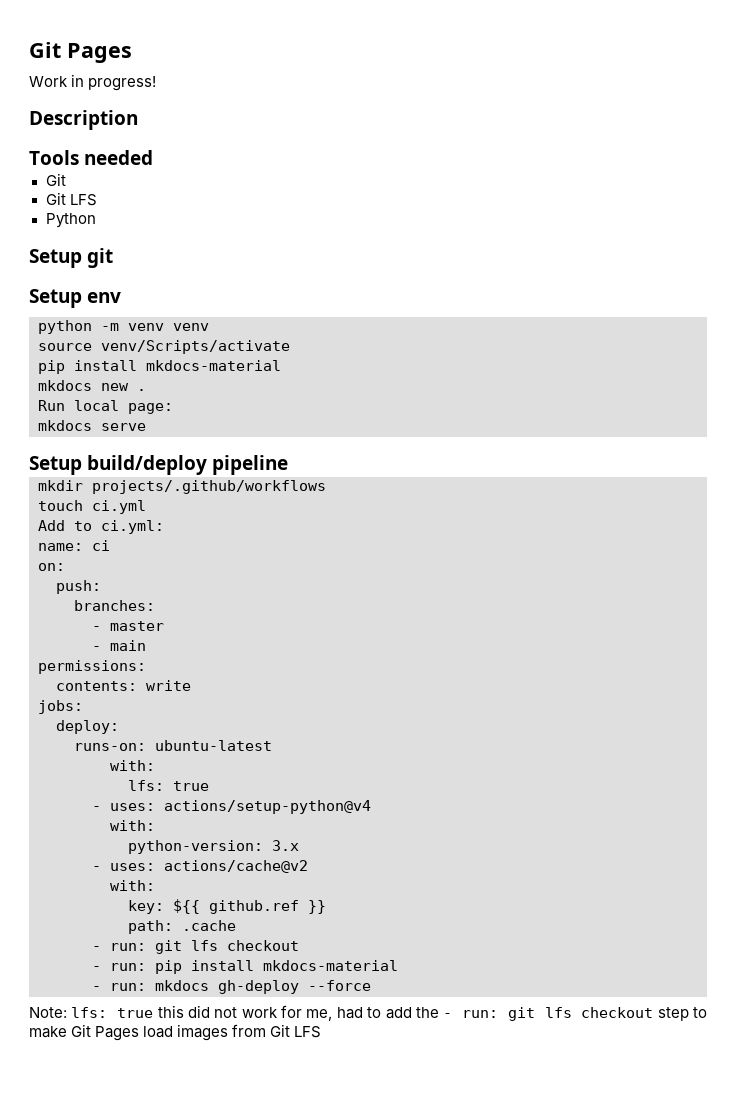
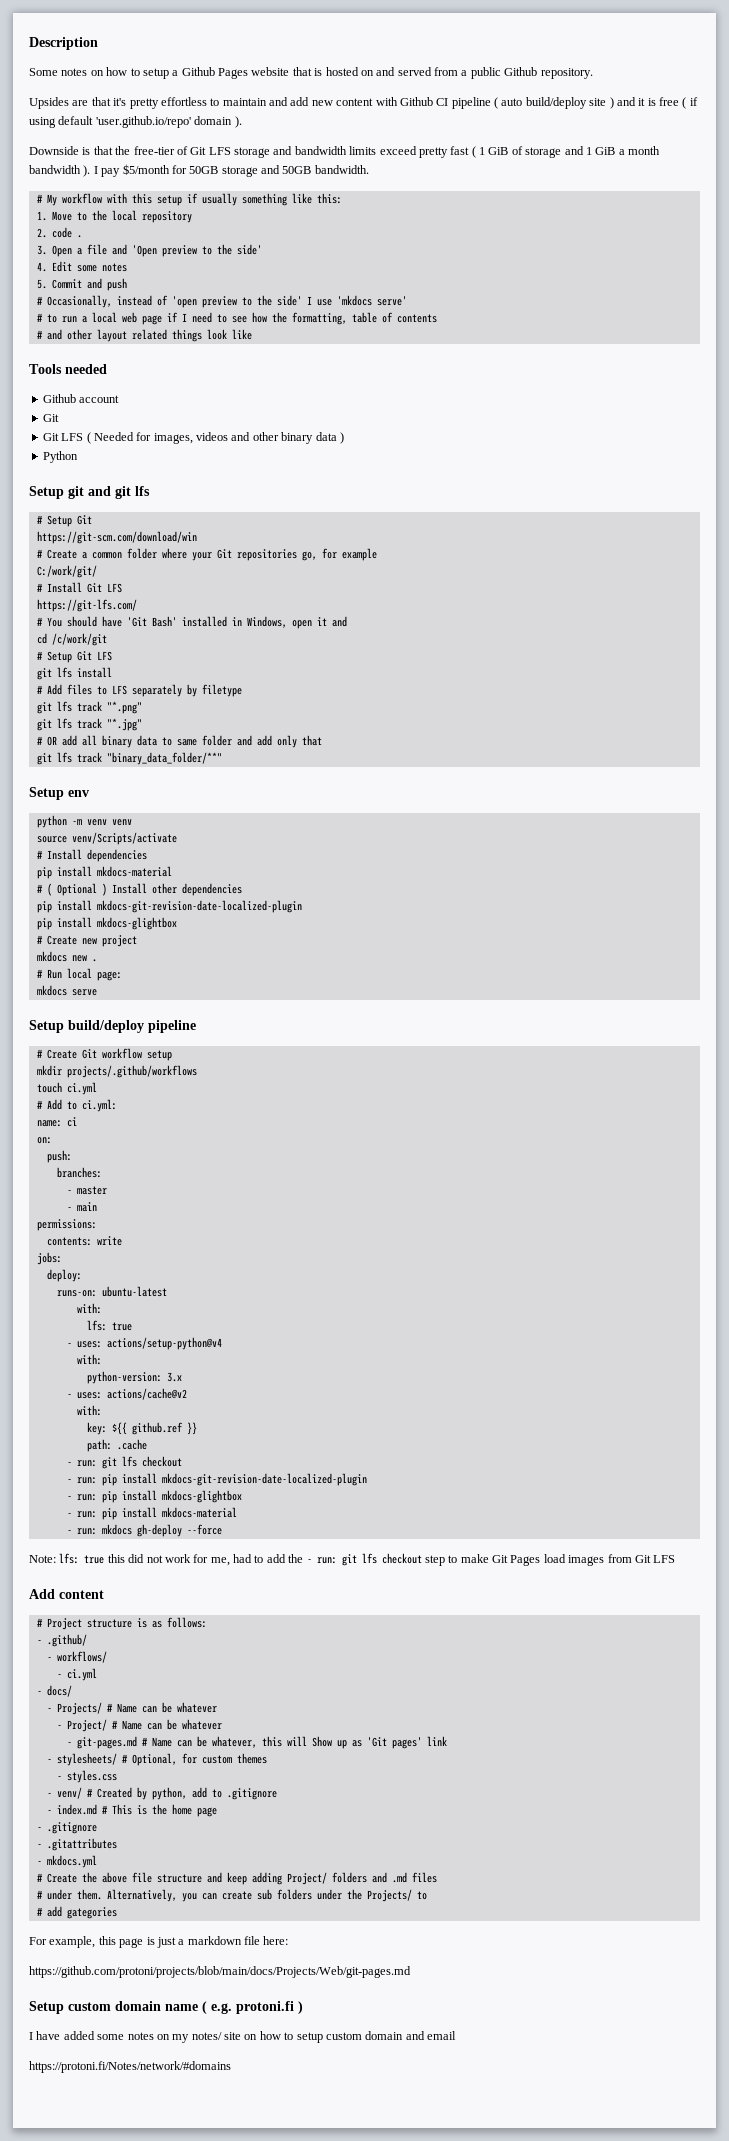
[29,42,132,63] [29,74,157,91] [29,110,138,130] Git Pages // Work in progress! // Description -> [29,37,98,50] [29,67,593,79] [29,97,698,109] [29,116,242,128] [29,146,660,158] [29,164,369,177] [36,193,342,206] [36,210,192,223] [36,227,82,238] [36,244,262,257] [36,261,127,272] [36,278,127,291] [36,295,407,308] [36,312,437,325] [36,329,252,342] Description // Some notes on how to setup a Github Pages website that is hosted on and served from a public Github repository. // Upsides are that it's pretty effortless to maintain and add new content with Github CI pipeline ( auto build/deploy site ) and it is free ( if using default 'user.github.io/repo' domain ). // Downside is that the free-tier of Git LFS storage and bandwidth limits exceed pretty fast ( 1 GiB of storage and 1 GiB a month bandwidth ). I pay $5/month for 50GB storage and 50GB bandwidth. // # My workflow with this setup if usually something like this: // 1. Move to the local repository // 2. code . // 3. Open a file and 'Open preview to the side' // 4. Edit some notes // 5. Commit and push // # Occasionally, instead of 'open preview to the side' I use 'mkdocs serve' // # to run a local web page if I need to see how the formatting, table of contents // # and other layout related things look like
(154, 157) none -> [42,394,120,403] // Github account
[45,213,96,228] [29,248,114,268] // Python // Setup git -> [86,432,344,444] [42,451,78,463] [29,486,150,499] [36,515,92,527] [36,531,197,544] [36,548,377,561] [36,565,97,578] [36,582,122,593] [36,599,137,612] [36,616,347,629] [36,633,107,646] [36,651,112,663] [36,667,112,680] [36,684,242,697] [36,701,142,714] [36,718,142,731] [36,735,322,748] [36,752,222,765] ( Needed for images, videos and other binary data ) // Python // Setup git and git lfs // # Setup Git // https://git-scm.com/download/win // # Create a common folder where your Git repositories go, for example // C:/work/git/ // # Install Git LFS // https://git-lfs.com/ // # You should have 'Git Bash' installed in Windows, open it and // cd /c/work/git // # Setup Git LFS // git lfs install // # Add files to LFS separately by filetype // git lfs track "*.png" // git lfs track "*.jpg" // # OR add all binary data to same folder and add only that // git lfs track "binary_data_folder/**"
[38,360,281,374] // pip install mkdocs-material -> [36,849,147,862] [36,866,172,879] [36,883,242,896] [36,900,302,913] [36,917,177,930] [36,935,137,947] // # Install dependencies // pip install mkdocs-material // # ( Optional ) Install other dependencies // pip install mkdocs-git-revision-date-localized-plugin // pip install mkdocs-glightbox // # Create new project
(146, 390) none -> [36,969,43,978] #
(289, 465) none -> [36,1048,172,1061] // # Create Git workflow setup
(146, 507) none -> [36,1100,43,1109] #
(299, 945) none -> [66,1473,367,1486] [66,1490,242,1503] // - run: pip install mkdocs-git-revision-date-localized-plugin // - run: pip install mkdocs-glightbox
(322, 1032) none -> [29,1589,104,1599] [36,1617,207,1630] [36,1634,87,1647] [46,1651,107,1663] [56,1668,97,1681] [36,1685,72,1697] [46,1702,217,1715] [56,1719,222,1732] [66,1736,447,1749] [46,1753,267,1766] [56,1770,117,1783] [46,1787,277,1800] [46,1804,217,1817] [36,1822,97,1834] [36,1838,117,1851] [36,1855,97,1868] [36,1872,437,1885] [36,1889,427,1902] [36,1906,117,1919] [29,1936,289,1948] [29,1966,411,1978] [29,2001,303,2014] [29,2031,456,2043] [29,2061,231,2073] // Add content // # Project structure is as follows: // - .github/ // - workflows/ // - ci.yml // - docs/ // - Projects/ # Name can be whatever // - Project/ # Name can be whatever // - git-pages.md # Name can be whatever, this will Show up as 'Git pages' link // - stylesheets/ # Optional, for custom themes // - styles.css // - venv/ # Created by python, add to .gitignore // - index.md # This is the home page // - .gitignore // - .gitattributes // - mkdocs.yml // # Create the above file structure and keep adding Project/ folders and .md files // # under them. Alternatively, you can create sub folders under the Projects/ to // # add gategories // For example, this page is just a markdown file here: // https://github.com/protoni/projects/blob/main/docs/Projects/Web/git-pages.md // Setup custom domain name ( e.g. protoni.fi ) // I have added some notes on my notes/ site on how to setup custom domain and email // https://protoni.fi/Notes/network/#domains

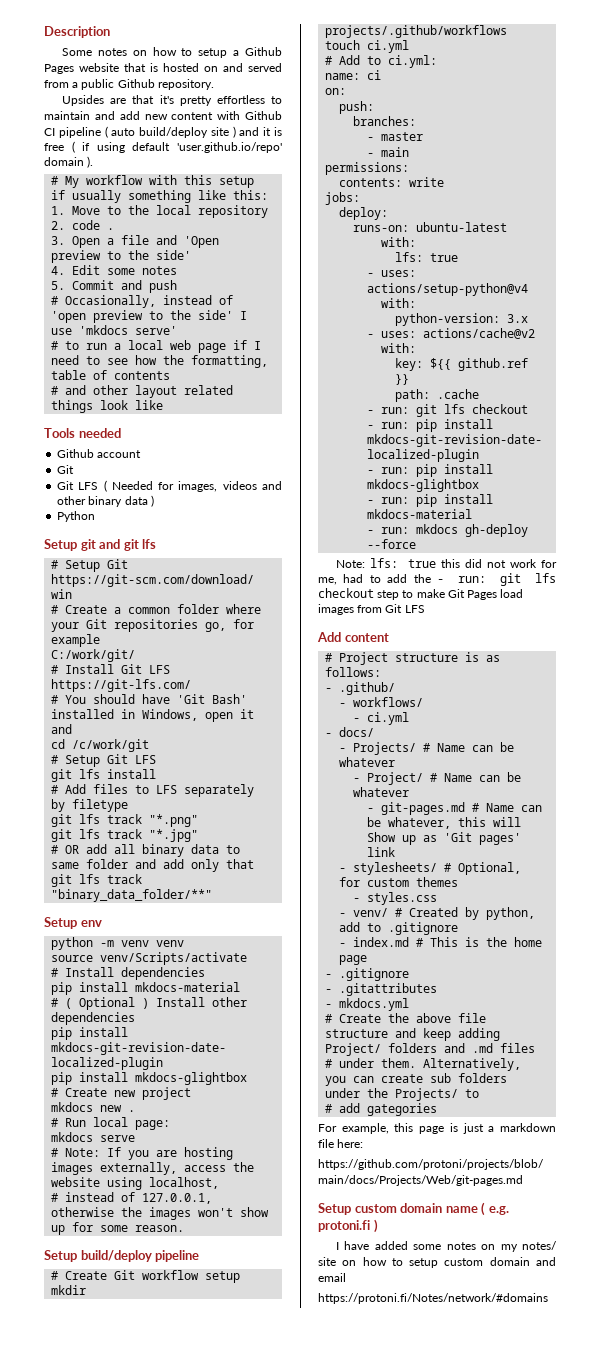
[29,146,660,158] [29,164,369,177] // Downside is that the free-tier of Git LFS storage and bandwidth limits exceed pretty fast ( 1 GiB of storage and 1 GiB a month bandwidth ). I pay $5/month for 50GB storage and 50GB bandwidth. -> (94, 162) none
(97, 992) none -> [51,1147,234,1160] [51,1162,255,1175] [51,1177,220,1190] [51,1192,213,1204] [51,1207,270,1220] [51,1222,185,1235] // # Note: If you are hosting images externally, access the website using localhost, // # instead of 127.0.0.1, otherwise the images won't show up for some reason.

